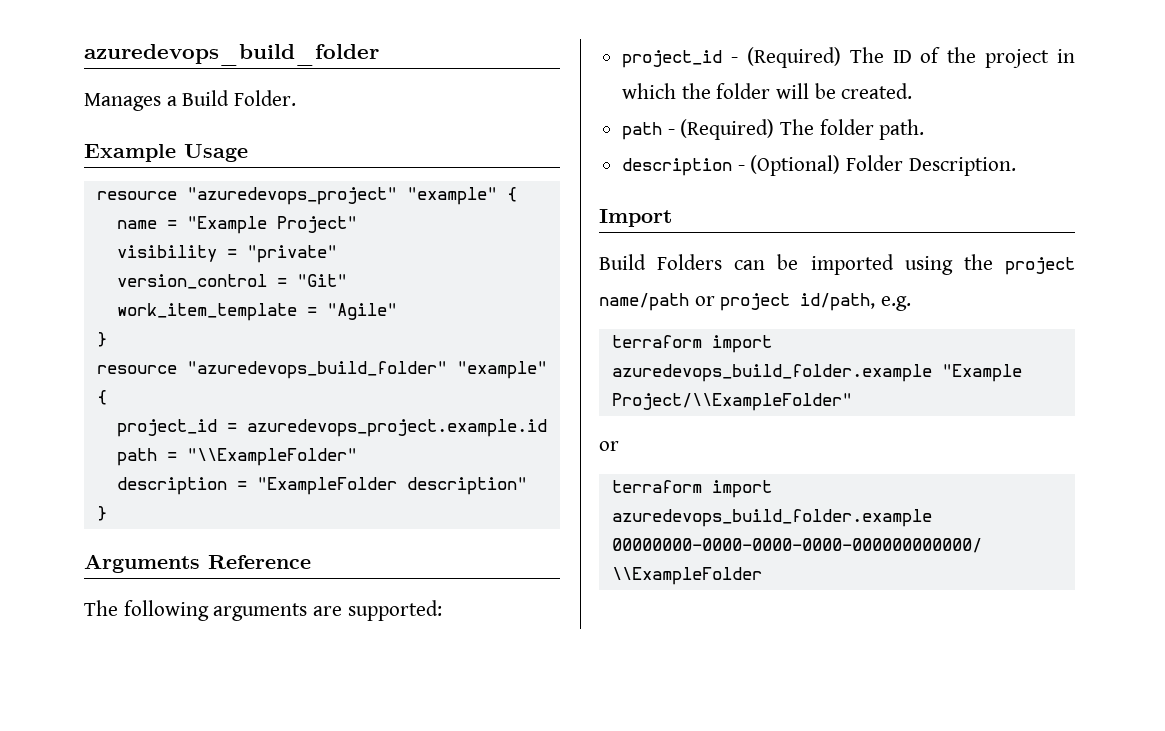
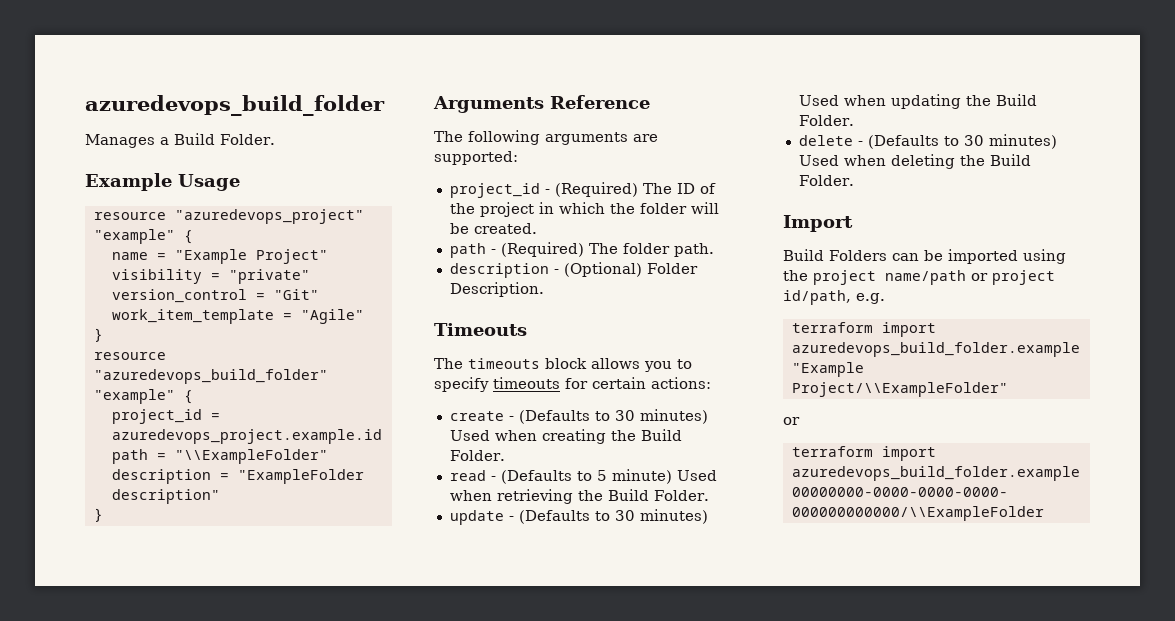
(1016, 166) none -> [434,323,527,336] [434,358,692,372] [434,377,711,392] [449,409,708,424] [449,429,682,444] [449,450,505,461] [449,469,717,484] [449,489,709,504] [449,509,708,525] [798,94,1037,109] [798,115,854,126] [798,134,1057,149] [798,154,1031,169] [798,175,854,186] // Timeouts // The timeouts block allows you to specify timeouts for certain actions: // create - (Defaults to 30 minutes) Used when creating the Build Folder. // read - (Defaults to 5 minute) Used when retrieving the Build Folder. // update - (Defaults to 30 minutes) Used when updating the Build Folder. // delete - (Defaults to 30 minutes) Used when deleting the Build Folder.

